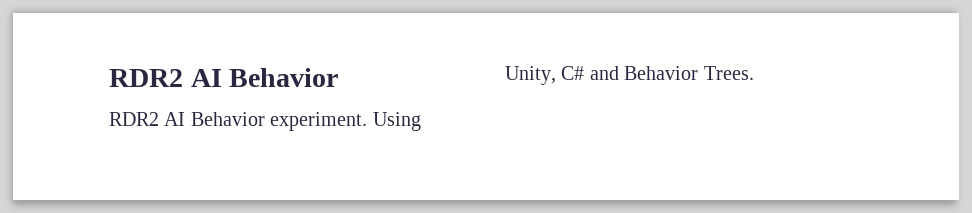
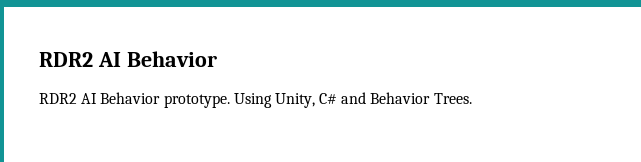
[270,112,368,131] experiment. -> [163,94,230,108] prototype.

